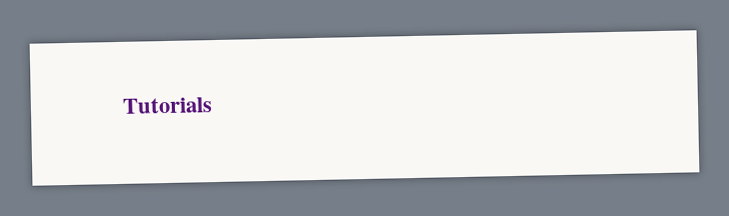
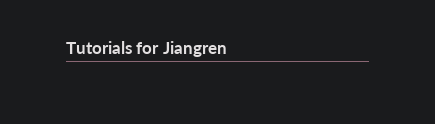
(213, 105) none -> [136,41,227,57] for Jiangren

